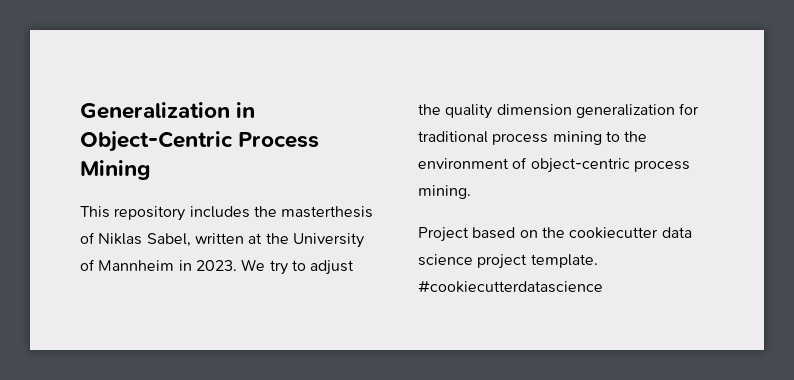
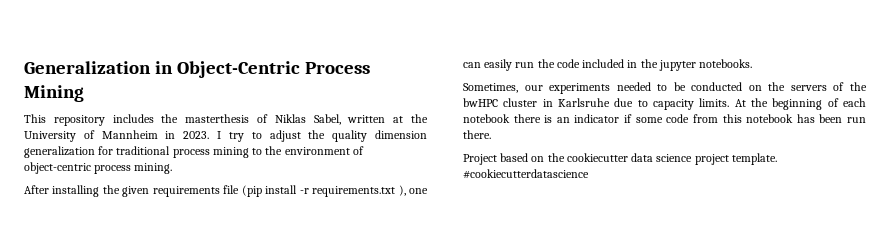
[241,259,266,271] We -> [217,131,222,139] I
(471, 192) none -> [24,185,428,197] [463,59,753,71] [463,82,868,94] [463,98,866,110] [463,114,867,123] [463,130,491,139] // After installing the given requirements file (pip install -r requirements.txt ), one can easily run the code included in the jupyter notebooks. // Sometimes, our experiments needed to be conducted on the servers of the bwHPC cluster in Karlsruhe due to capacity limits. At the beginning of each notebook there is an indicator if some code from this notebook has been run there.

